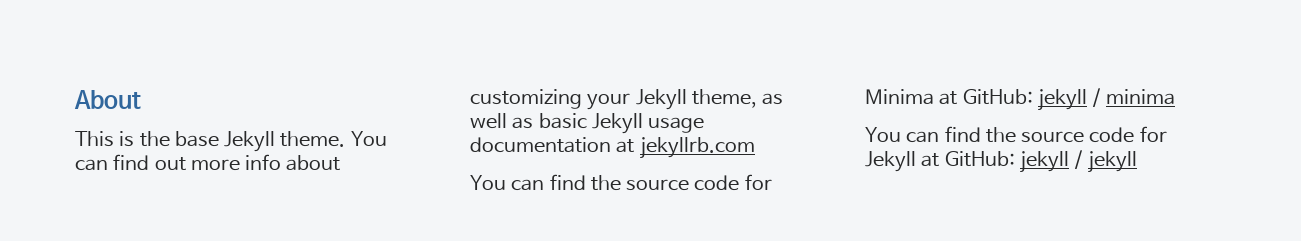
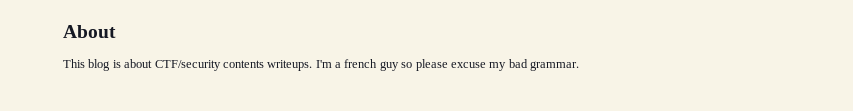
[119,131,387,152] [75,154,341,171] [470,89,784,110] [470,113,705,134] [470,137,755,159] [470,174,772,191] [865,88,1176,111] [865,126,1167,143] [865,150,1138,173] is the base Jekyll theme. You can find out more info about customizing your Jekyll theme, as well as basic Jekyll usage documentation at jekyllrb.com // You can find the source code for Minima at GitHub: jekyll / minima // You can find the source code for Jekyll at GitHub: jekyll / jekyll -> [88,59,579,71] blog is about CTF/security contents writeups. I'm a french guy so please excuse my bad grammar.

